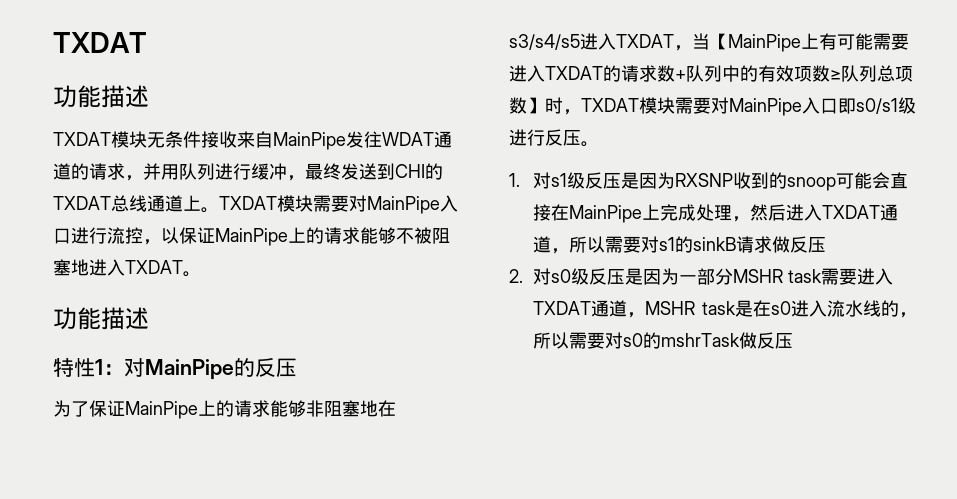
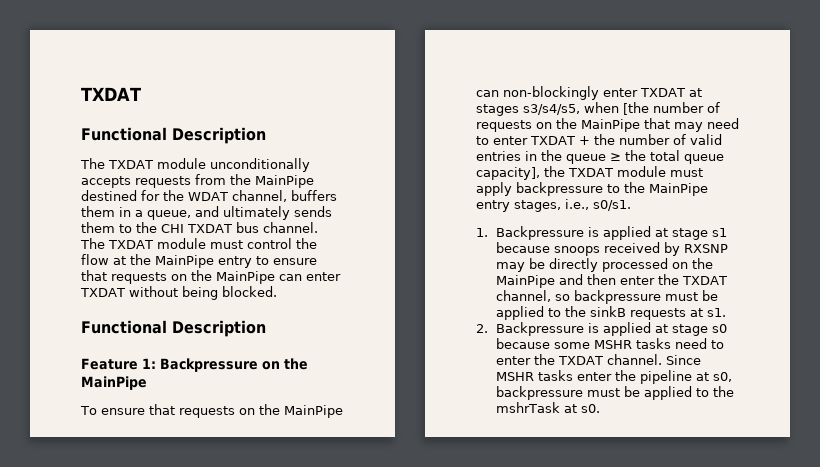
[53,85,149,108] [53,131,452,150] [53,163,443,181] [53,195,458,214] [53,227,450,246] [53,259,201,277] [53,307,149,330] [53,357,297,380] [53,400,396,419] [509,33,909,52] [509,65,913,82] [509,97,916,116] [509,129,599,147] [509,172,909,191] [533,204,899,223] [533,236,827,254] [509,268,894,285] [533,300,917,318] [533,332,794,349] 功能描述 // TXDAT模块无条件接收来自MainPipe发往WDAT通道的请求，并用队列进行缓冲，最终发送到CHI的TXDAT总线通道上。TXDAT模块需要对MainPipe入口进行流控，以保证MainPipe上的请求能够不被阻塞地进入TXDAT。 // 功能描述 // 特性1：对MainPipe的反压 // 为了保证MainPipe上的请求能够非阻塞地在s3/s4/s5进入TXDAT，当【MainPipe上有可能需要进入TXDAT的请求数+队列中的有效项数≥队列总项数】时，TXDAT模块需要对MainPipe入口即s0/s1级进行反压。 // 1.对s1级反压是因为RXSNP收到的snoop可能会直接在MainPipe上完成处理，然后进入TXDAT通道，所以需要对s1的sinkB请求做反压 // 2.对s0级反压是因为一部分MSHR task需要进入TXDAT通道，MSHR task是在s0进入流水线的，所以需要对s0的mshrTask做反压 -> [81,127,266,144] [80,158,310,172] [81,174,314,188] [81,190,337,202] [81,206,332,220] [81,222,318,233] [80,238,317,249] [81,254,317,268] [81,270,341,284] [80,286,277,300] [81,320,266,337] [81,358,308,372] [81,376,147,390] [80,404,343,418] [476,86,702,100] [476,102,720,116] [476,118,739,132] [476,134,722,145] [476,150,724,164] [476,166,703,180] [476,182,708,196] [476,199,631,212] [476,226,728,240] [496,242,729,256] [496,258,714,272] [496,274,728,288] [496,290,719,304] [496,306,727,320] [476,322,728,336] [496,338,725,349] [496,354,702,365] [496,370,733,384] [496,386,735,400] [496,402,601,413] Functional Description // The TXDAT module unconditionally accepts requests from the MainPipe destined for the WDAT channel, buffers them in a queue, and ultimately sends them to the CHI TXDAT bus channel. The TXDAT module must control the flow at the MainPipe entry to ensure that requests on the MainPipe can enter TXDAT without being blocked. // Functional Description // Feature 1: Backpressure on the MainPipe // To ensure that requests on the MainPipe can non-blockingly enter TXDAT at stages s3/s4/s5, when [the number of requests on the MainPipe that may need to enter TXDAT + the number of valid entries in the queue ≥ the total queue capacity], the TXDAT module must apply backpressure to the MainPipe entry stages, i.e., s0/s1. // 1. Backpressure is applied at stage s1 because snoops received by RXSNP may be directly processed on the MainPipe and then enter the TXDAT channel, so backpressure must be applied to the sinkB requests at s1. // 2. Backpressure is applied at stage s0 because some MSHR tasks need to enter the TXDAT channel. Since MSHR tasks enter the pipeline at s0, backpressure must be applied to the mshrTask at s0.

